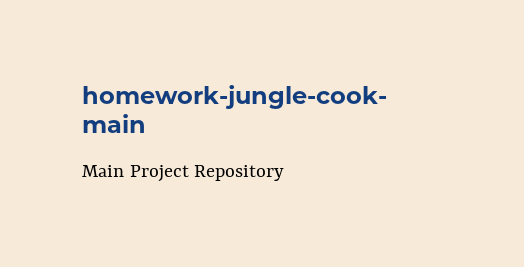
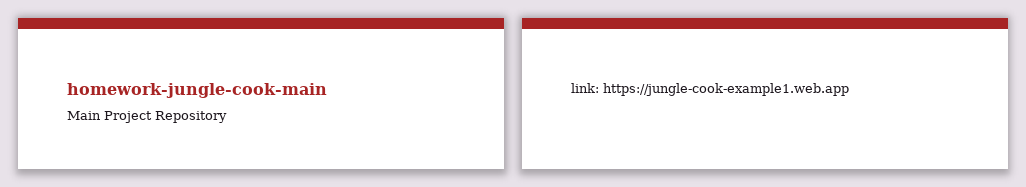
(285, 173) none -> [571,83,849,96] // link: https://jungle-cook-example1.web.app

